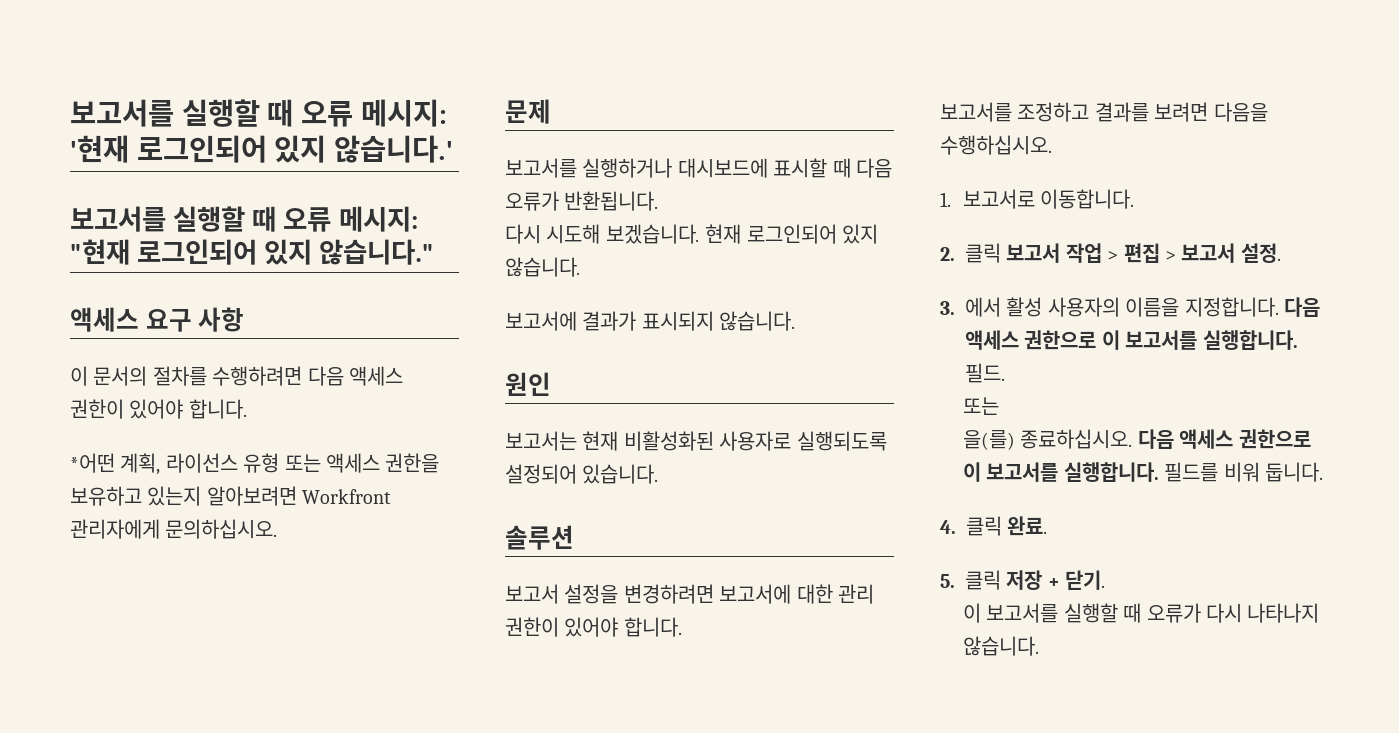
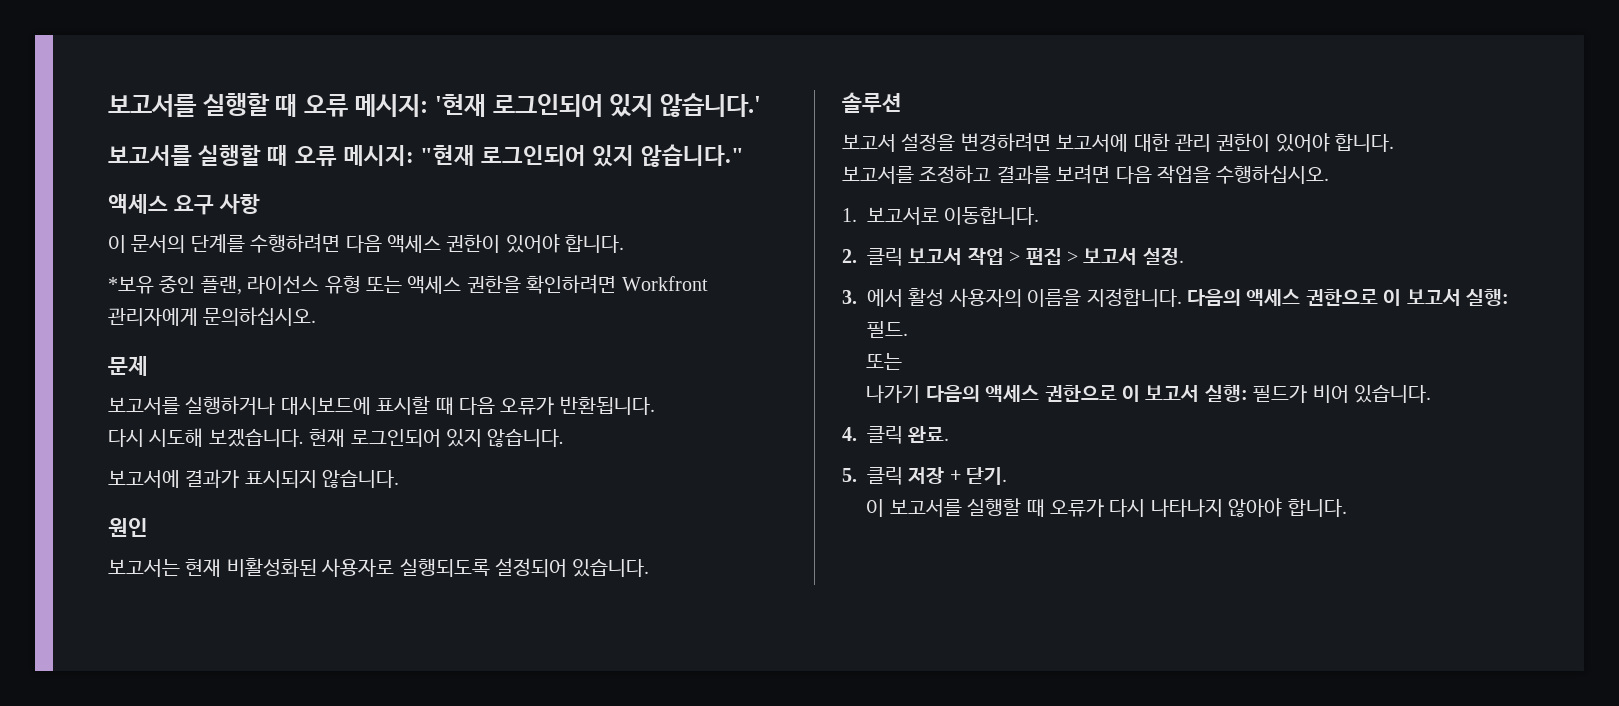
[152,366,207,386] 절차를 -> [190,234,245,253] 단계를
[70,453,161,475] *어떤 계획, -> [108,275,242,295] *보유 중인 플랜,
[70,486,297,506] 보유하고 있는지 알아보려면 -> [526,274,617,294] 확인하려면
[1213,102,1268,122] 다음을 -> [1115,165,1211,184] 다음 작업을
[1284,297,1320,317] [965,330,1298,350] 다음 액세스 권한으로 이 보고서를 실행합니다. -> [1187,289,1509,307] 다음의 액세스 권한으로 이 보고서 실행:
[963,429,1311,450] [963,462,1324,482] 을(를) 종료하십시오. 다음 액세스 권한으로 이 보고서를 실행합니다. 필드를 비워 둡니다. -> [866,385,1431,403] 나가기 다음의 액세스 권한으로 이 보고서 실행: 필드가 비어 있습니다.
[963,636,1040,656] 않습니다. -> [1228,498,1347,517] 않아야 합니다.

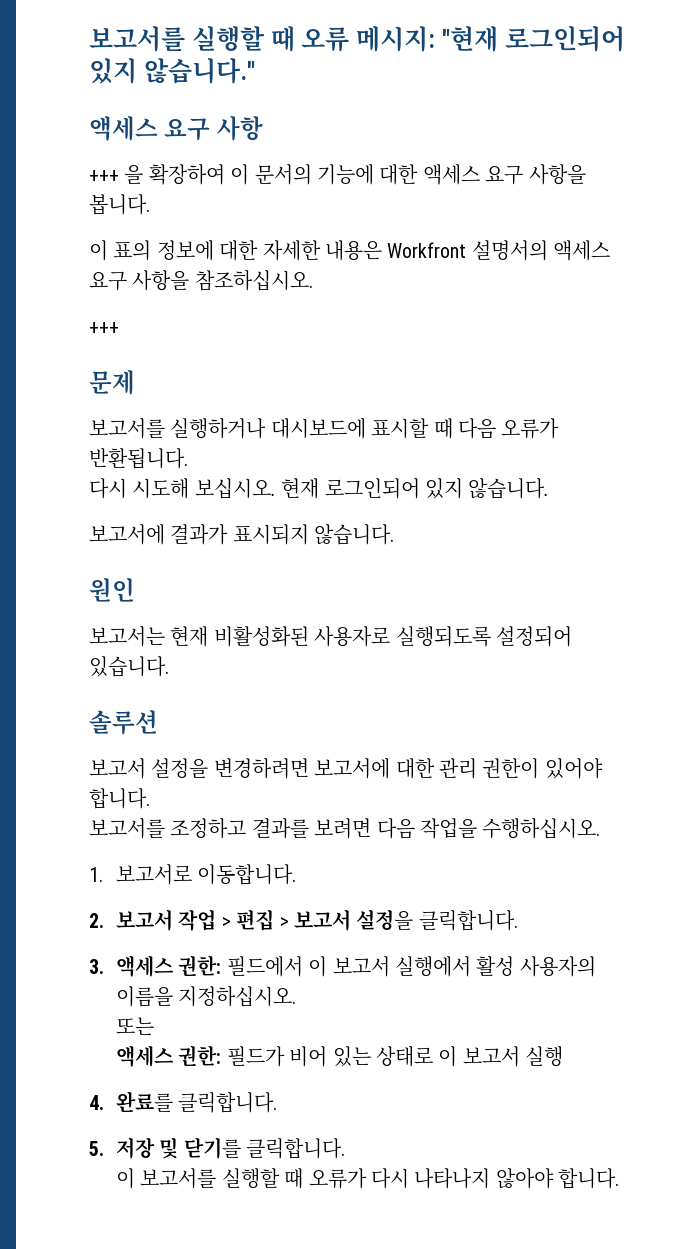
[108,93,761,117] [108,145,414,167] 보고서를 실행할 때 오류 메시지: '현재 로그인되어 있지 않습니다.' // 보고서를 실행할 때 오류 메시지: -> [89,26,435,52] 보고서를 실행할 때 오류 메시지:
[108,233,625,253] [108,274,708,295] [108,307,317,326] 이 문서의 단계를 수행하려면 다음 액세스 권한이 있어야 합니다. // *보유 중인 플랜, 라이선스 유형 또는 액세스 권한을 확인하려면 Workfront 관리자에게 문의하십시오. -> [89,164,586,185] [89,194,150,215] [89,240,611,261] [89,270,313,291] [89,322,119,334] +++ 을 확장하여 이 문서의 기능에 대한 액세스 요구 사항을 봅니다. // 이 표의 정보에 대한 자세한 내용은 Workfront 설명서의 액세스 요구 사항을 참조하십시오. // +++
[208,429,304,447] 보겠습니다. -> [194,478,276,499] 보십시오.
[867,248,903,266] 클릭 -> (104, 920) none
[1142,247,1184,265] 설정. -> [356,909,518,931] 설정을 클릭합니다.
[867,288,1509,307] [867,321,908,338] [866,353,903,370] [866,385,1431,403] 에서 활성 사용자의 이름을 지정합니다. 다음의 액세스 권한으로 이 보고서 실행: 필드. // 또는 // 나가기 다음의 액세스 권한으로 이 보고서 실행: 필드가 비어 있습니다. -> [116,955,596,977] [116,986,297,1007] [116,1017,155,1035] [116,1045,564,1067] 액세스 권한: 필드에서 이 보고서 실행에서 활성 사용자의 이름을 지정하십시오. // 또는 // 액세스 권한: 필드가 비어 있는 상태로 이 보고서 실행
[867,426,950,444] 클릭 완료. -> [116,1091,278,1113] 완료를 클릭합니다.
[867,467,1008,485] 클릭 저장 + 닫기. -> [116,1137,346,1159] 저장 및 닫기를 클릭합니다.

